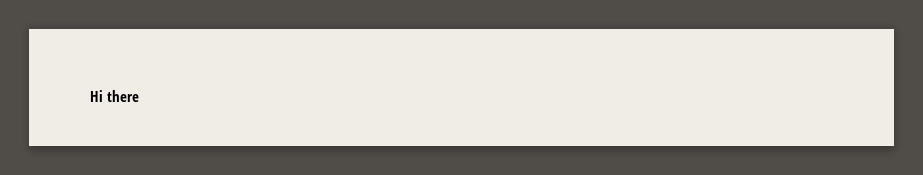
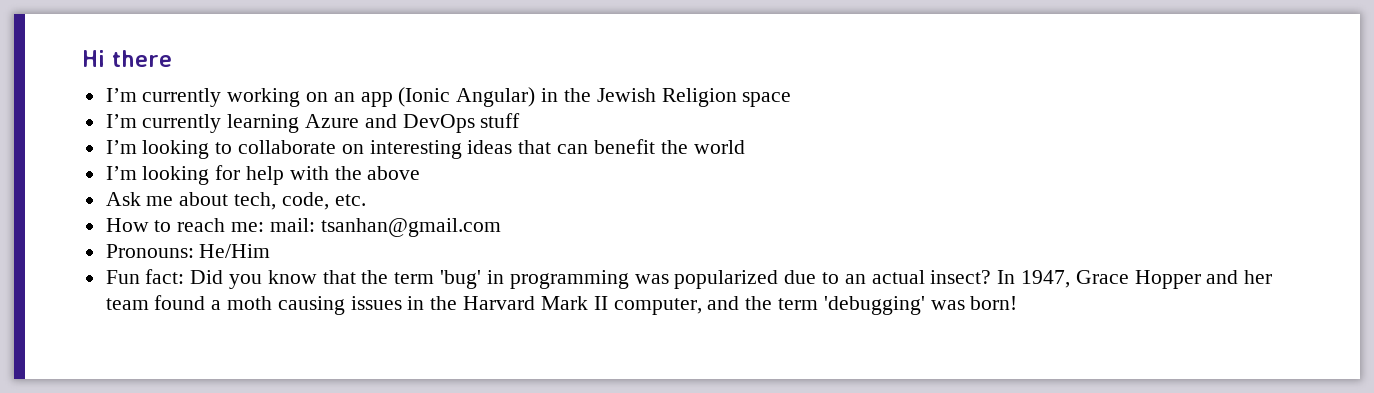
(140, 96) none -> [105,87,792,107] [105,113,521,133] [105,139,745,159] [105,165,421,185] [105,192,366,210] [105,218,501,237] [105,244,271,258] [105,269,1273,289] [105,295,1018,315] // I’m currently working on an app (Ionic Angular) in the Jewish Religion space // I’m currently learning Azure and DevOps stuff // I’m looking to collaborate on interesting ideas that can benefit the world // I’m looking for help with the above // Ask me about tech, code, etc. // How to reach me: mail: tsanhan@gmail.com // Pronouns: He/Him // Fun fact: Did you know that the term 'bug' in programming was popularized due to an actual insect? In 1947, Grace Hopper and her team found a moth causing issues in the Harvard Mark II computer, and the term 'debugging' was born!

